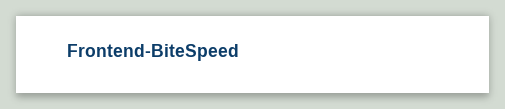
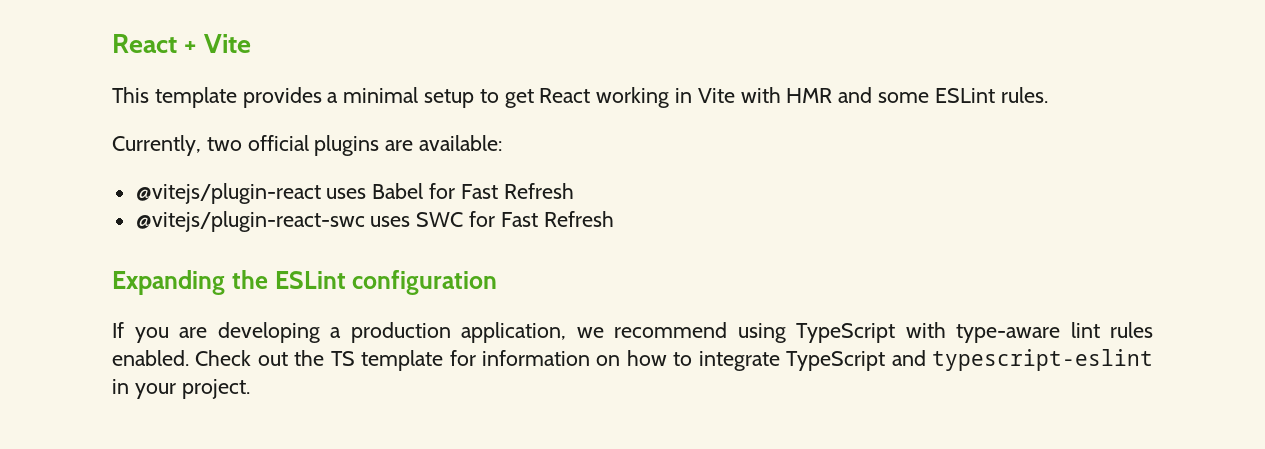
[67,44,239,61] Frontend-BiteSpeed -> [112,34,251,53] [112,87,1048,108] [112,135,503,156] [135,183,574,204] [135,211,614,232] [112,270,498,295] [112,322,1153,343] [112,349,1153,371] [112,379,250,399] React + Vite // This template provides a minimal setup to get React working in Vite with HMR and some ESLint rules. // Currently, two official plugins are available: // @vitejs/plugin-react uses Babel for Fast Refresh // @vitejs/plugin-react-swc uses SWC for Fast Refresh // Expanding the ESLint configuration // If you are developing a production application, we recommend using TypeScript with type-aware lint rules enabled. Check out the TS template for information on how to integrate TypeScript and typescript-eslint in your project.

